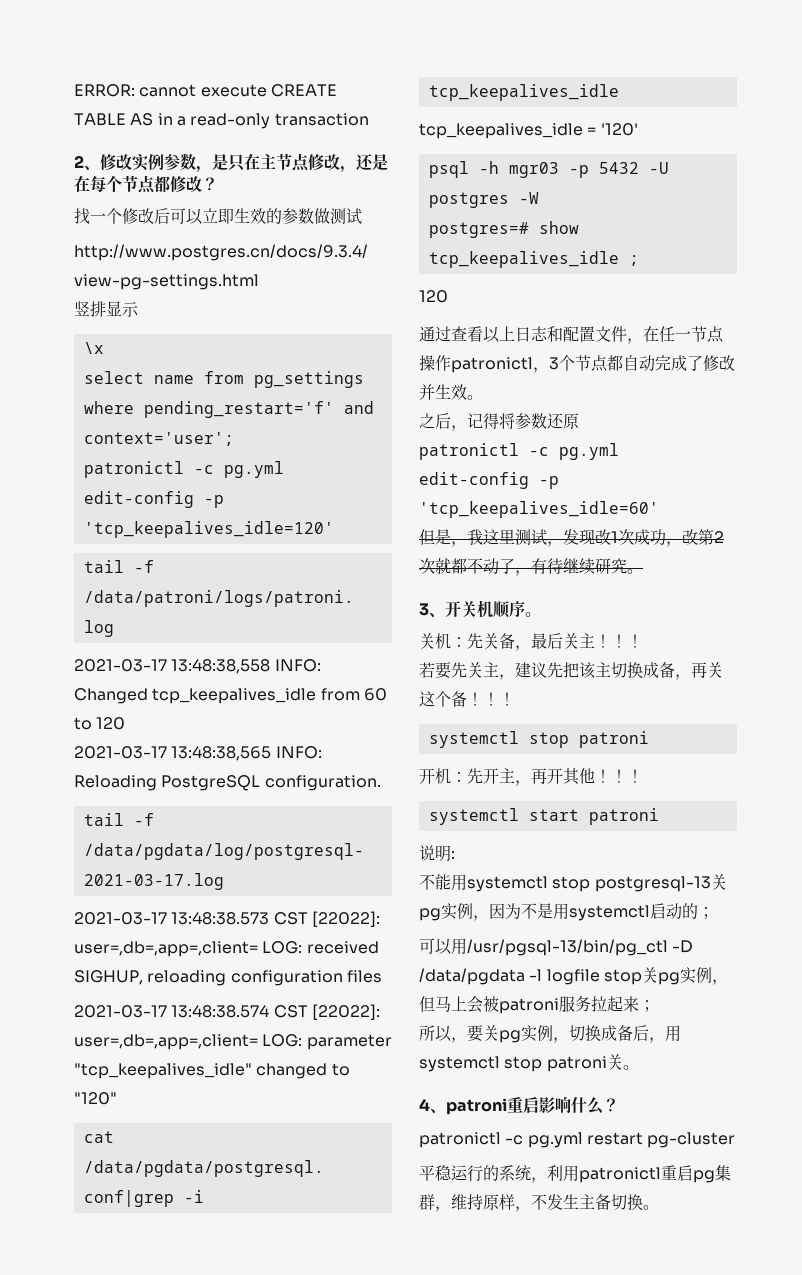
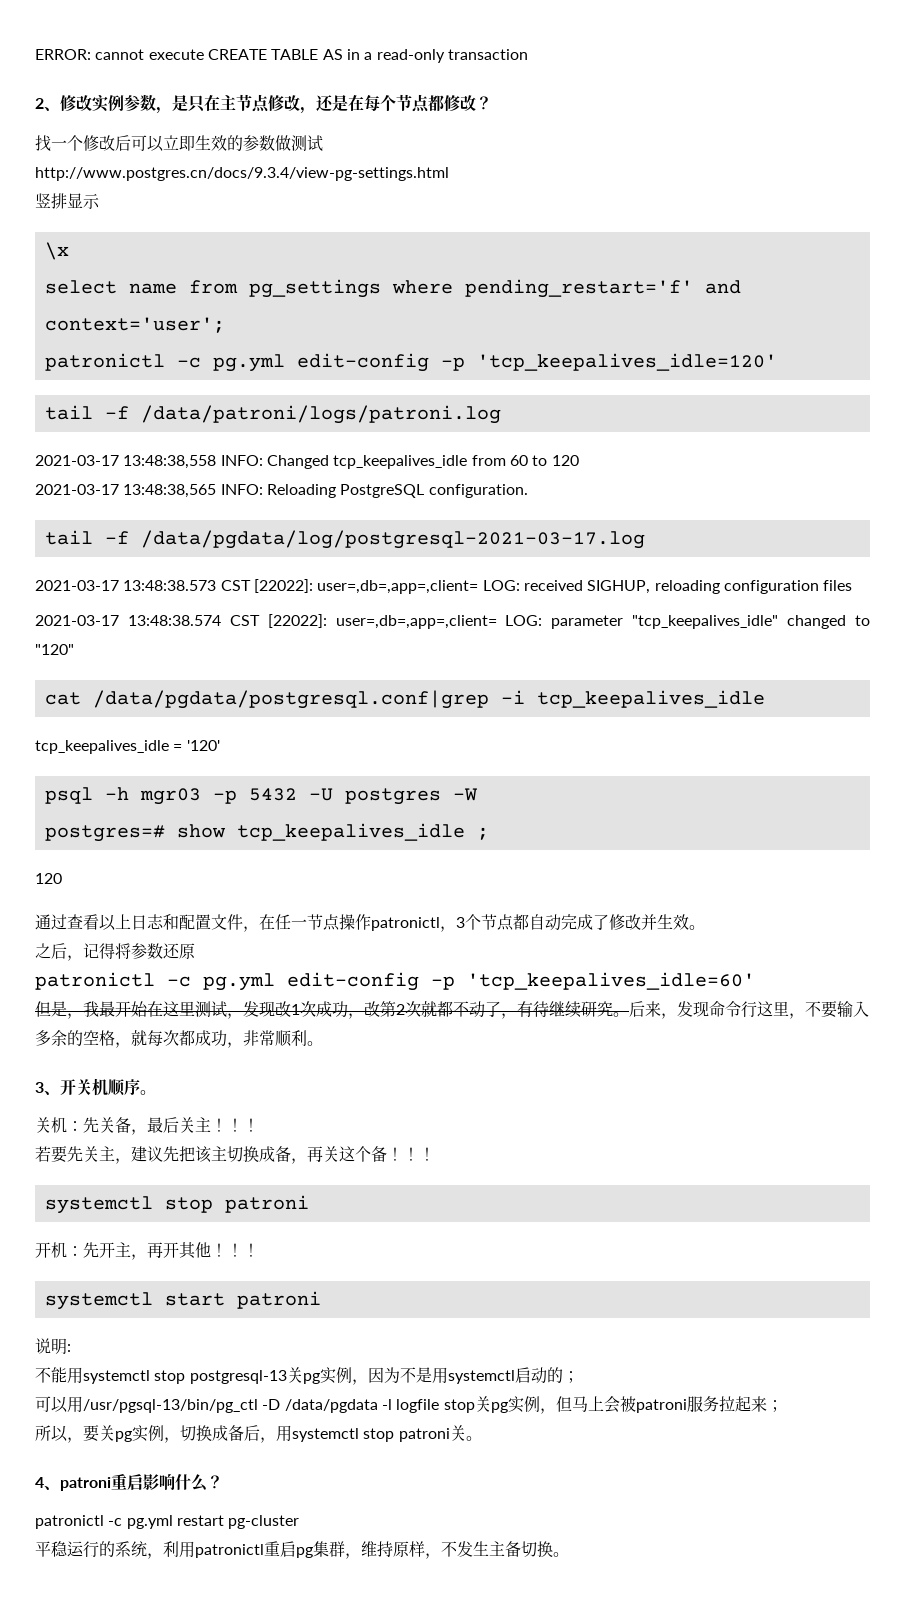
(483, 537) none -> [99,1001,163,1017] 最开始在
(643, 571) none -> [629,1001,869,1019] [35,1030,323,1048] 后来，发现命令行这里，不要输入多余的空格，就每次都成功，非常顺利。

